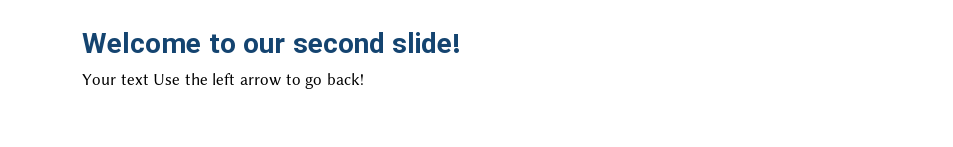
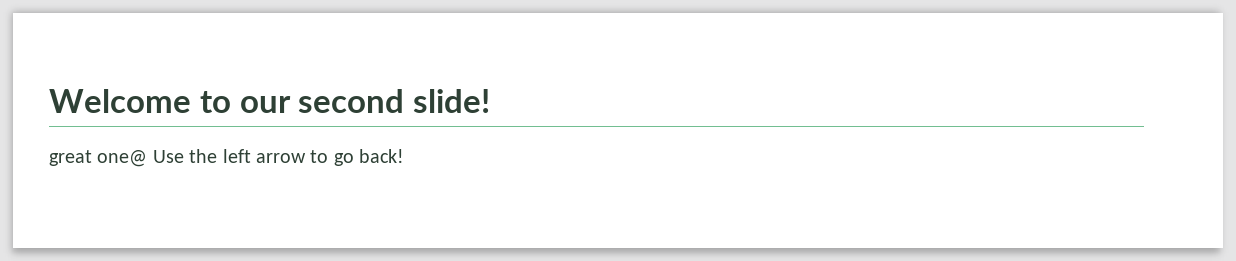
[82,74,149,85] Your text -> [49,150,148,167] great one@

